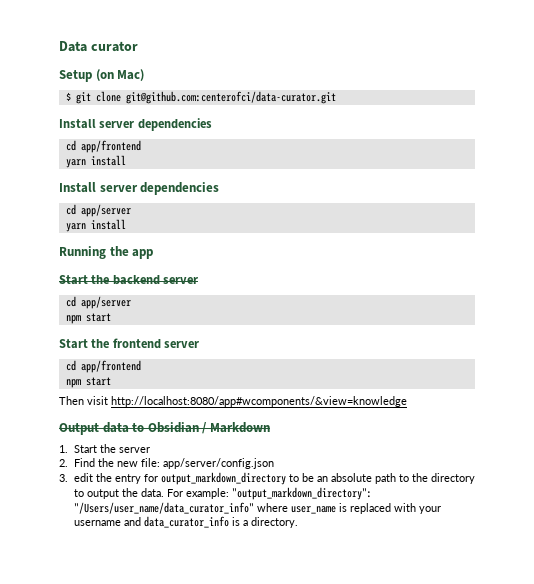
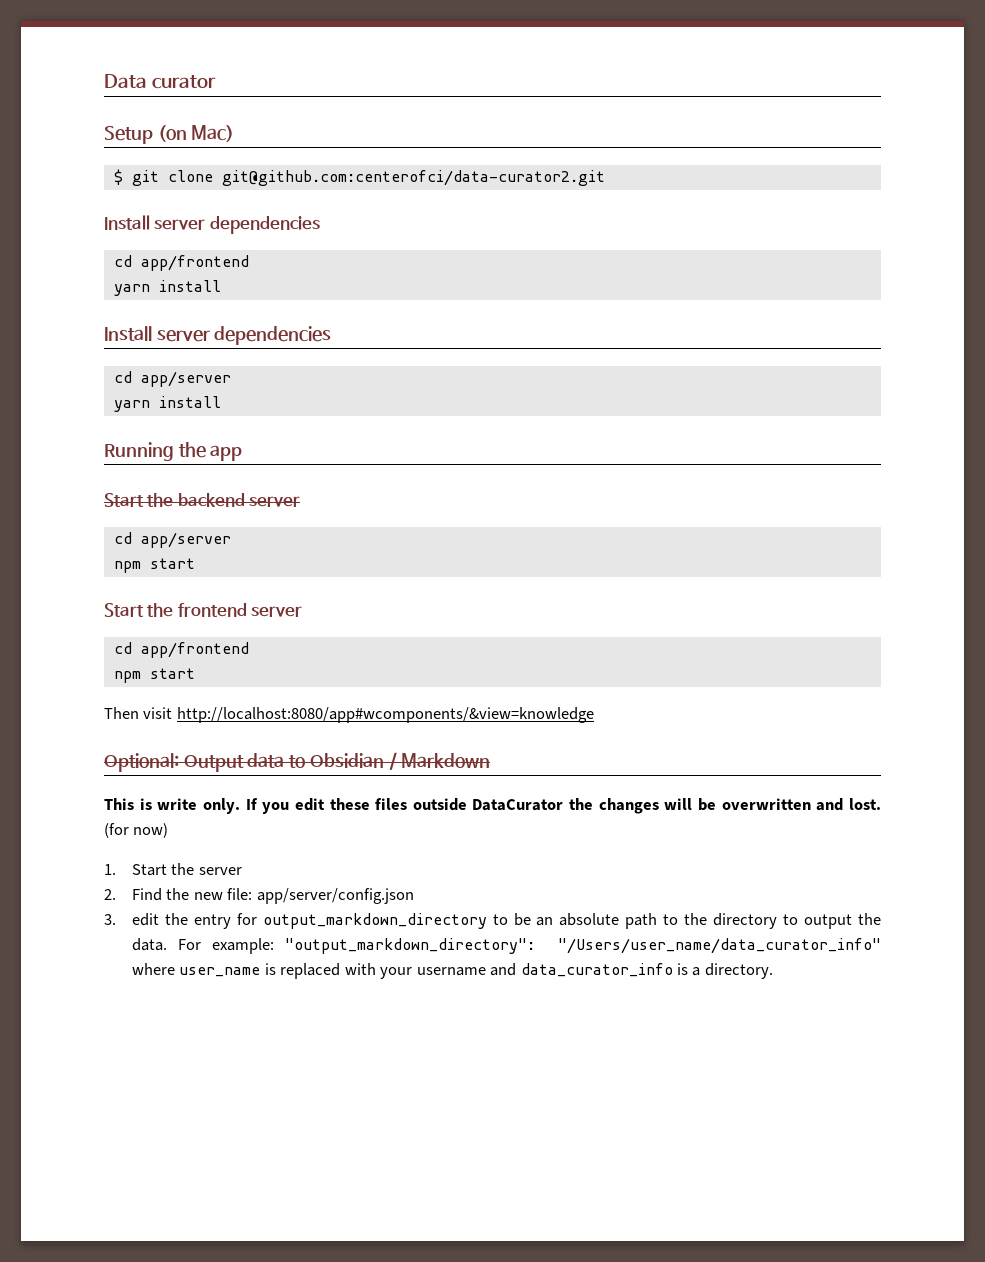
[125,91,336,104] git@github.com:centerofci/data-curator.git -> [221,170,605,186] git@github.com:centerofci/data-curator2.git
(407, 401) none -> [104,753,179,772] Optional:
(270, 427) none -> [104,798,881,814] [104,823,169,838] // This is write only. If you edit these files outside DataCurator the changes will be overwritten and lost. (for now)

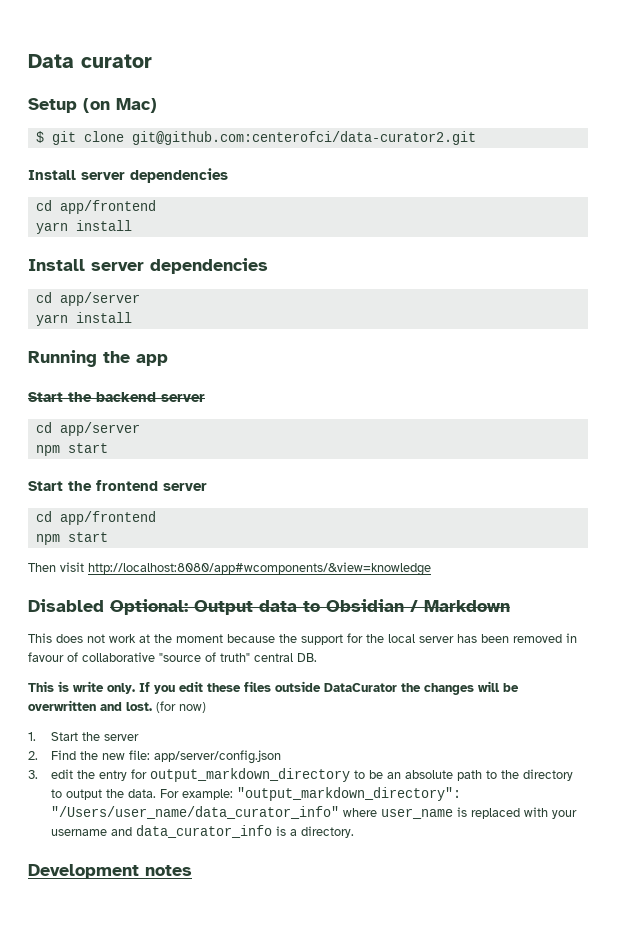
(594, 715) none -> [28,599,104,612] Disabled
(491, 760) none -> [28,633,577,645] [28,652,317,662] // This does not work at the moment because the support for the local server has been removed in favour of collaborative "source of truth" central DB.
(773, 971) none -> [28,864,192,879] // Development notes

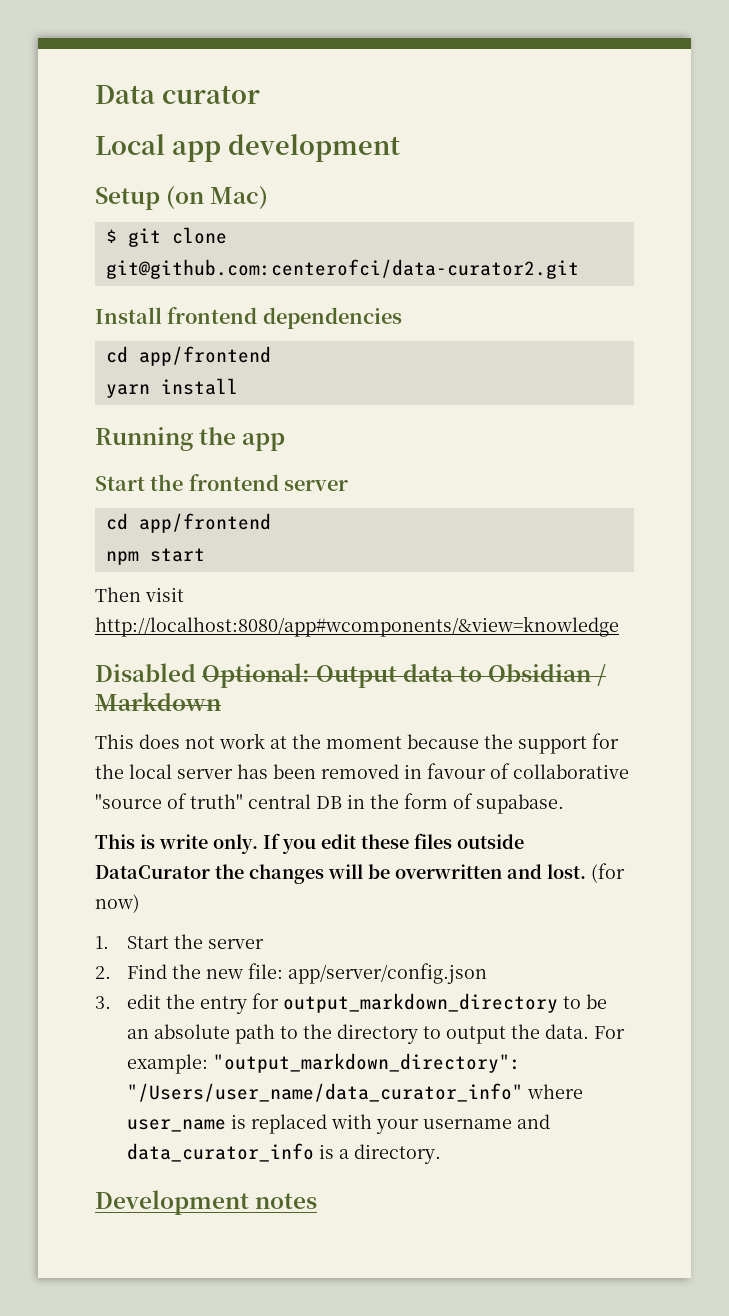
(152, 61) none -> [95,134,400,162] // Local app development
[81,172,125,180] server -> [167,307,258,324] frontend
[28,258,268,274] [35,292,140,306] [35,312,132,326] [28,350,168,367] [28,392,205,402] [35,422,140,436] [35,443,108,456] Install server dependencies // cd app/server // yarn install // Running the app // Start the backend server // cd app/server // npm start -> [95,427,286,451] Running the app
[297,653,317,662] DB. -> [316,793,564,814] DB in the form of supabase.

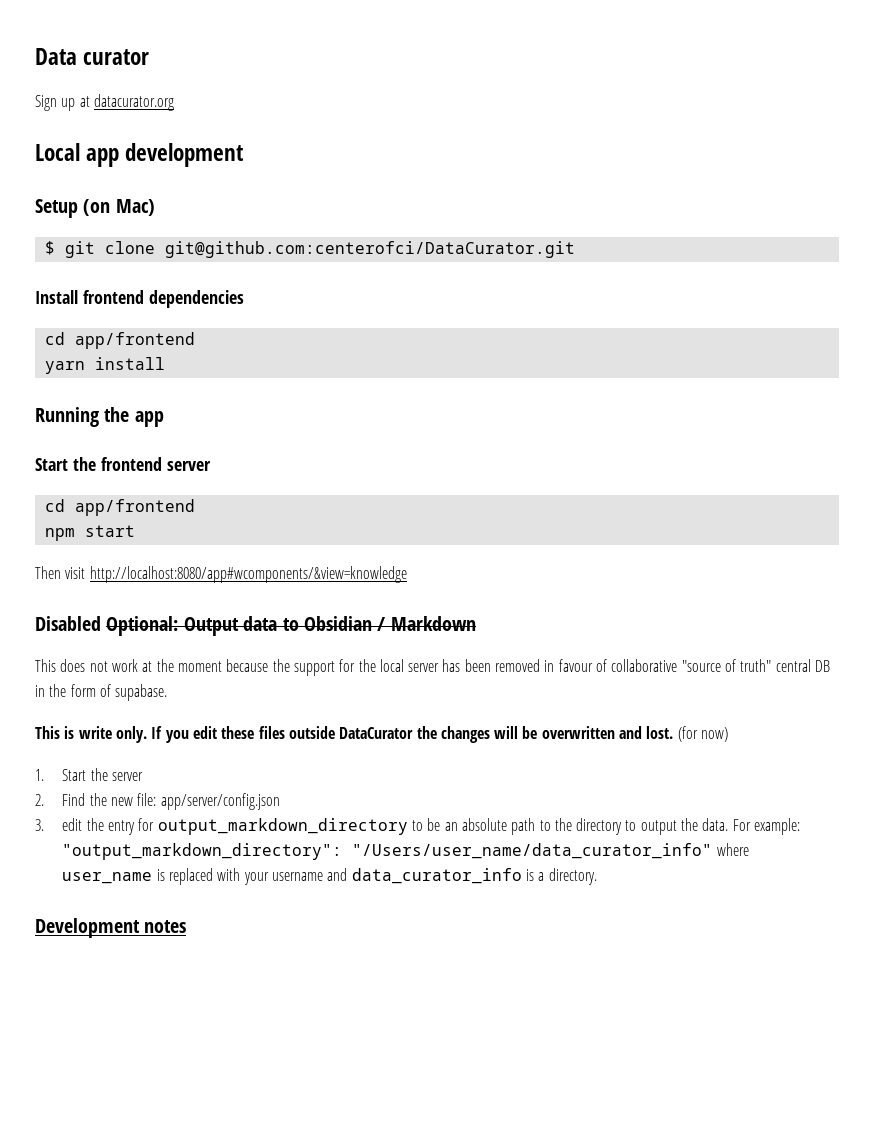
(260, 94) none -> [35,94,174,111] // Sign up at datacurator.org
[105,259,579,279] git@github.com:centerofci/data-curator2.git -> [164,241,575,258] git@github.com:centerofci/DataCurator.git

